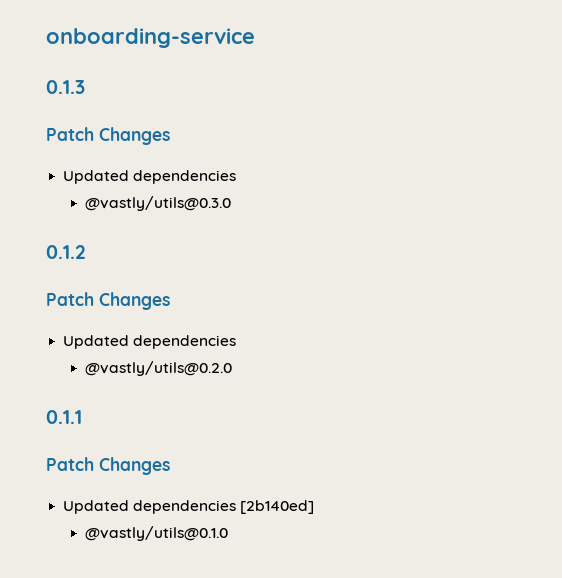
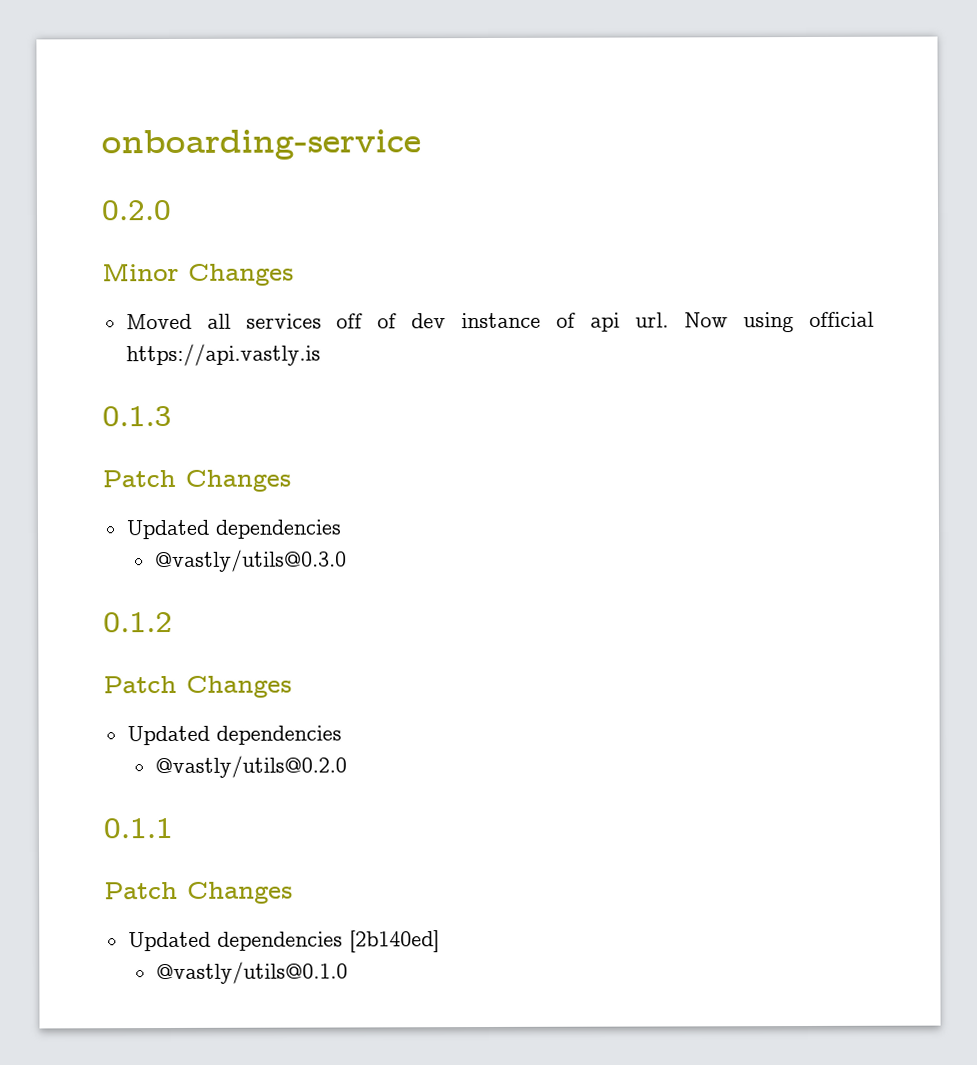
(255, 38) none -> [101,199,172,221] [102,262,294,286] [125,311,874,333] [125,343,321,367] // 0.2.0 // Minor Changes // Moved all services off of dev instance of api url. Now using official https://api.vastly.is

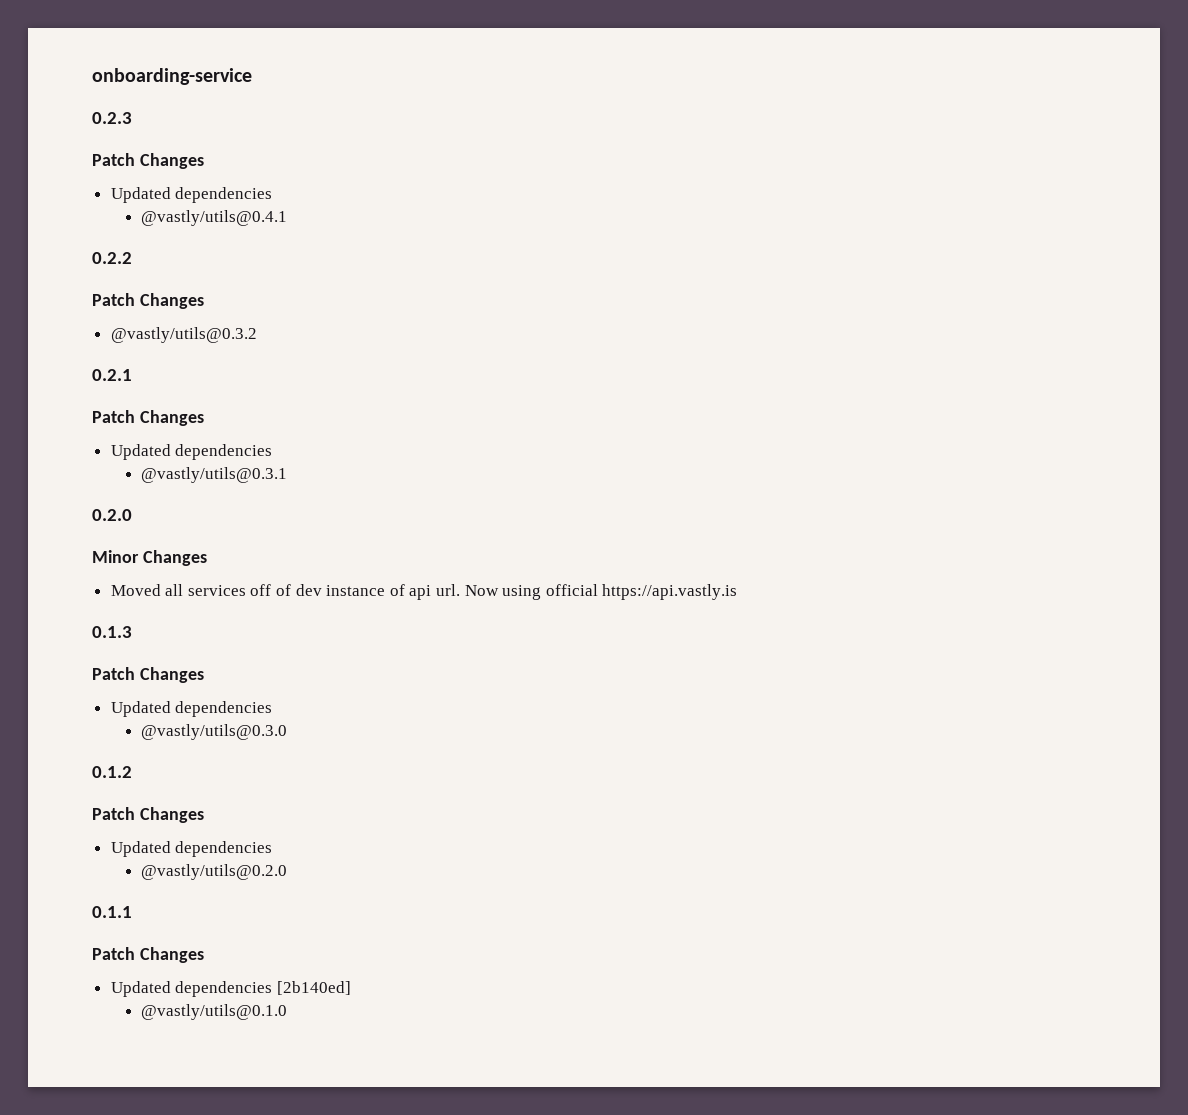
(421, 145) none -> [92,112,132,124] [92,153,204,169] [110,187,273,203] [141,210,288,226] [92,252,132,264] [92,293,204,309] [110,327,257,343] [92,369,132,381] [92,410,204,426] [110,444,273,460] [141,467,288,483] // 0.2.3 // Patch Changes // Updated dependencies // @vastly/utils@0.4.1 // 0.2.2 // Patch Changes // @vastly/utils@0.3.2 // 0.2.1 // Patch Changes // Updated dependencies // @vastly/utils@0.3.1

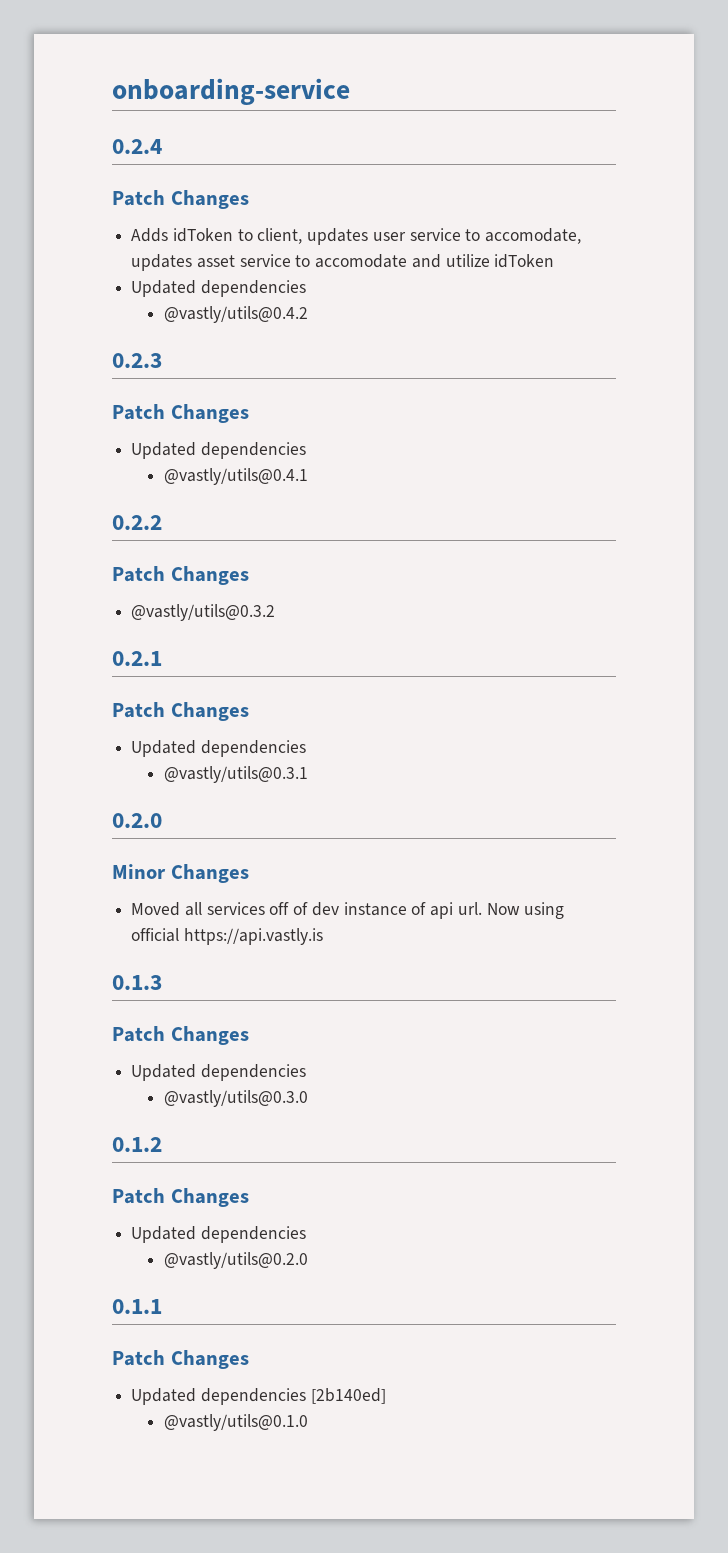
(252, 76) none -> [112,139,162,154] [112,190,249,209] [131,228,582,245] [131,254,555,271] [131,280,306,297] [164,306,309,323] // 0.2.4 // Patch Changes // Adds idToken to client, updates user service to accomodate, updates asset service to accomodate and utilize idToken // Updated dependencies // @vastly/utils@0.4.2

